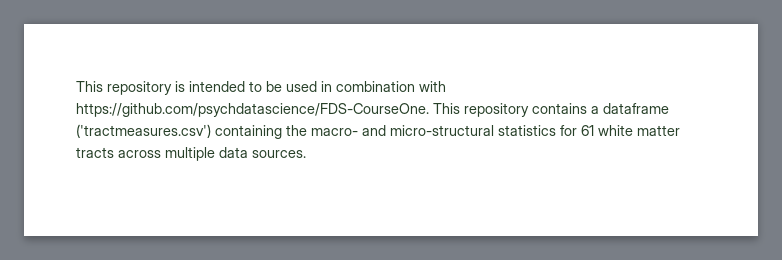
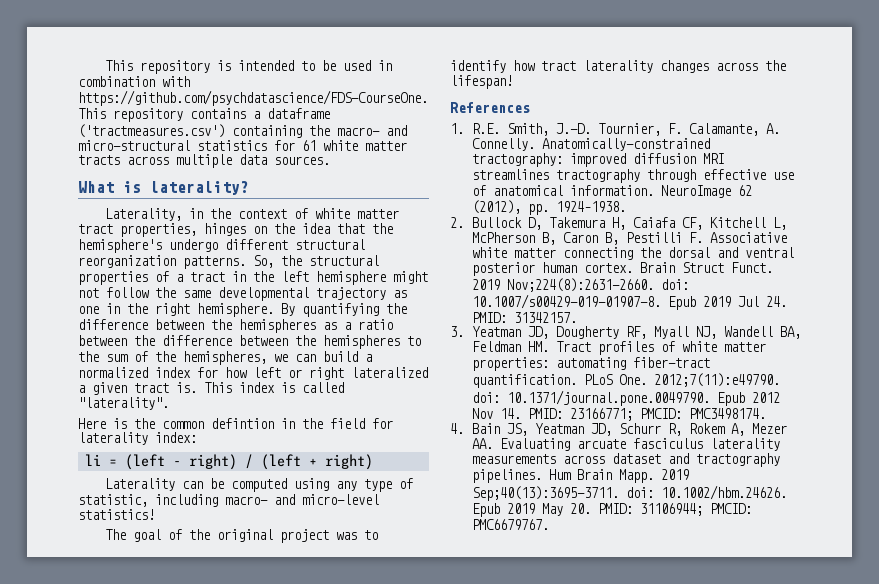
(306, 154) none -> [78,181,249,195] [104,208,399,221] [78,223,393,237] [78,239,365,253] [78,255,379,269] [78,271,428,285] [78,287,407,301] [78,303,407,317] [78,319,393,333] [78,335,421,349] [78,351,372,365] [78,367,428,380] [78,382,344,395] [78,397,169,410] [78,418,393,429] [78,432,197,445] [84,454,373,470] [104,478,413,492] [78,494,379,507] [78,509,155,520] [104,529,378,543] [450,60,786,73] [450,75,513,89] [450,102,530,113] [450,123,780,136] [471,138,710,151] [471,153,724,167] [471,169,794,183] [471,185,752,198] [471,200,626,215] [450,217,787,230] [471,232,787,245] [471,247,794,260] [471,262,773,276] [471,278,689,292] [471,294,787,310] [471,312,577,323] [450,326,801,339] [471,341,766,355] [471,357,710,371] [471,373,780,388] [471,390,780,406] [471,408,766,421] [450,423,787,436] [471,438,780,451] [471,453,780,467] [471,469,689,483] [471,485,787,501] [471,503,752,517] [471,519,549,530] // What is laterality? // Laterality, in the context of white matter tract properties, hinges on the idea that the hemisphere's undergo different structural reorganization patterns. So, the structural properties of a tract in the left hemisphere might not follow the same developmental trajectory as one in the right hemisphere. By quantifying the difference between the hemispheres as a ratio between the difference between the hemispheres to the sum of the hemispheres, we can build a normalized index for how left or right lateralized a given tract is. This index is called "laterality". // Here is the common defintion in the field for laterality index: // li = (left - right) / (left + right) // Laterality can be computed using any type of statistic, including macro- and micro-level statistics! // The goal of the original project was to identify how tract laterality changes across the lifespan! // References // 1. R.E. Smith, J.-D. Tournier, F. Calamante, A. Connelly. Anatomically-constrained tractography: improved diffusion MRI streamlines tractography through effective use of anatomical information. NeuroImage 62 (2012), pp. 1924–1938. // 2. Bullock D, Takemura H, Caiafa CF, Kitchell L, McPherson B, Caron B, Pestilli F. Associative white matter connecting the dorsal and ventral posterior human cortex. Brain Struct Funct. 2019 Nov;224(8):2631-2660. doi: 10.1007/s00429-019-01907-8. Epub 2019 Jul 24. PMID: 31342157. // 3. Yeatman JD, Dougherty RF, Myall NJ, Wandell BA, Feldman HM. Tract profiles of white matter properties: automating fiber-tract quantification. PLoS One. 2012;7(11):e49790. doi: 10.1371/journal.pone.0049790. Epub 2012 Nov 14. PMID: 23166771; PMCID: PMC3498174. // 4. Bain JS, Yeatman JD, Schurr R, Rokem A, Mezer AA. Evaluating arcuate fasciculus laterality measurements across dataset and tractography pipelines. Hum Brain Mapp. 2019 Sep;40(13):3695-3711. doi: 10.1002/hbm.24626. Epub 2019 May 20. PMID: 31106944; PMCID: PMC6679767.

